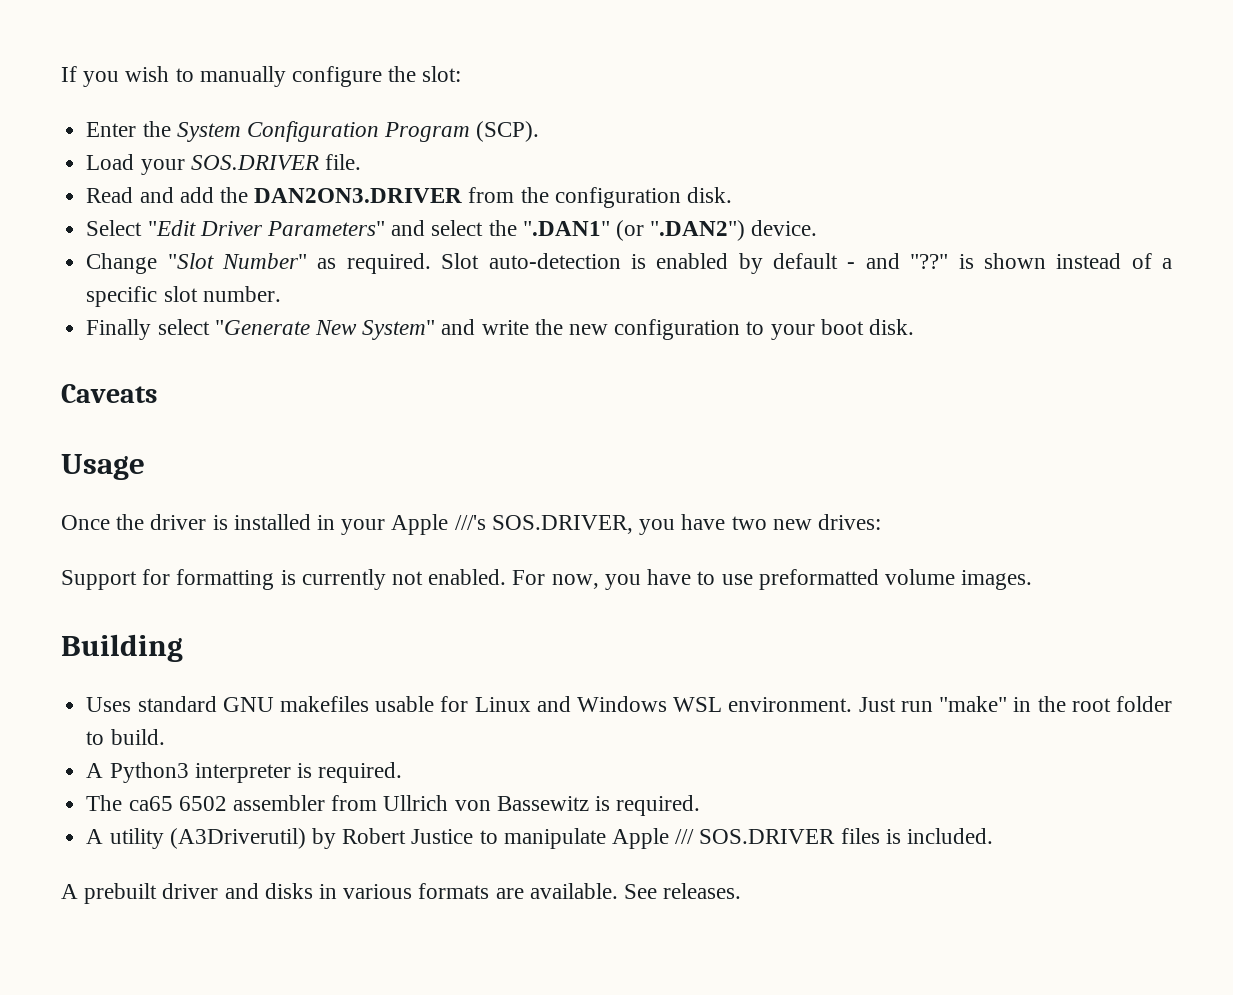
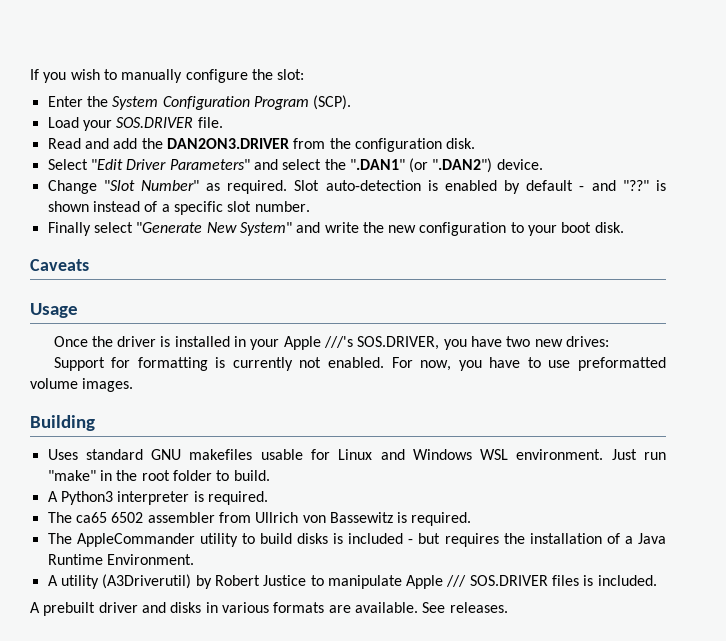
(701, 805) none -> [47,533,667,547] [47,554,194,565] // The AppleCommander utility to build disks is included - but requires the installation of a Java Runtime Environment.

